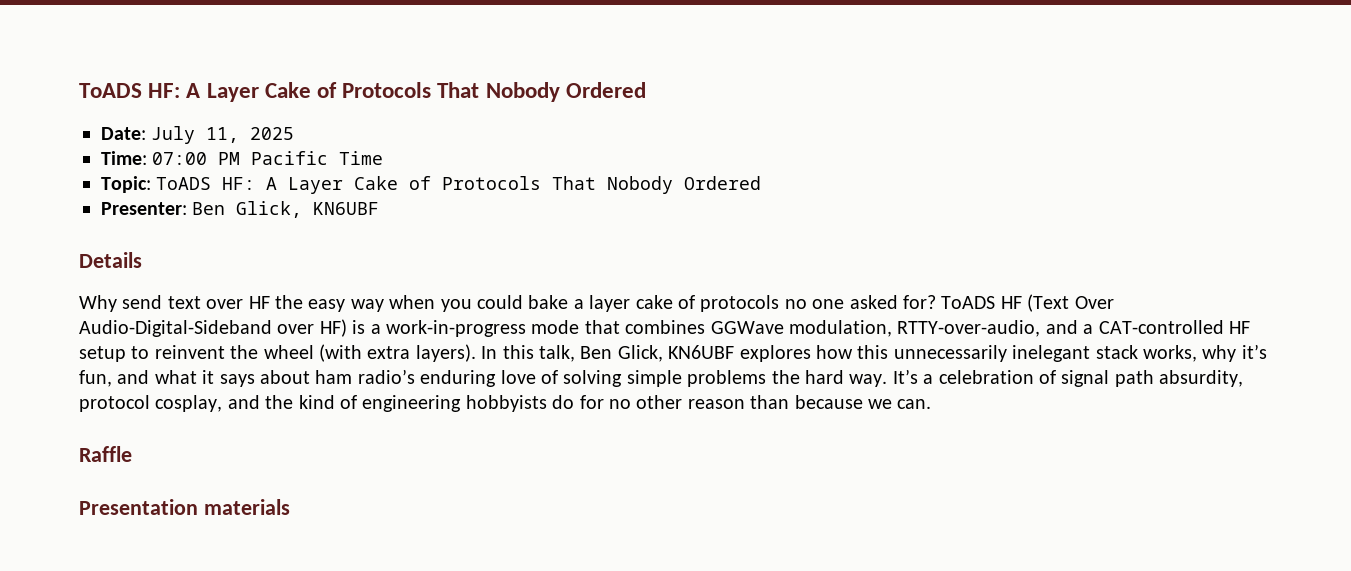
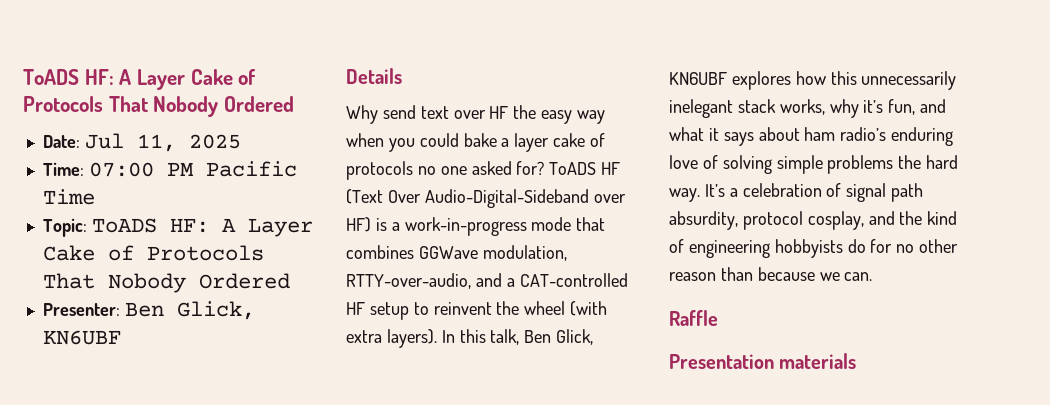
[151,126,196,144] July -> [84,133,124,149] Jul

